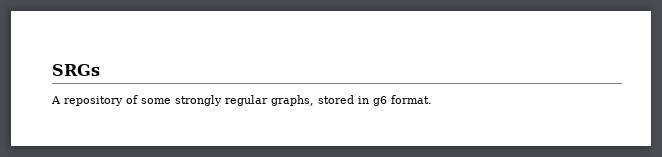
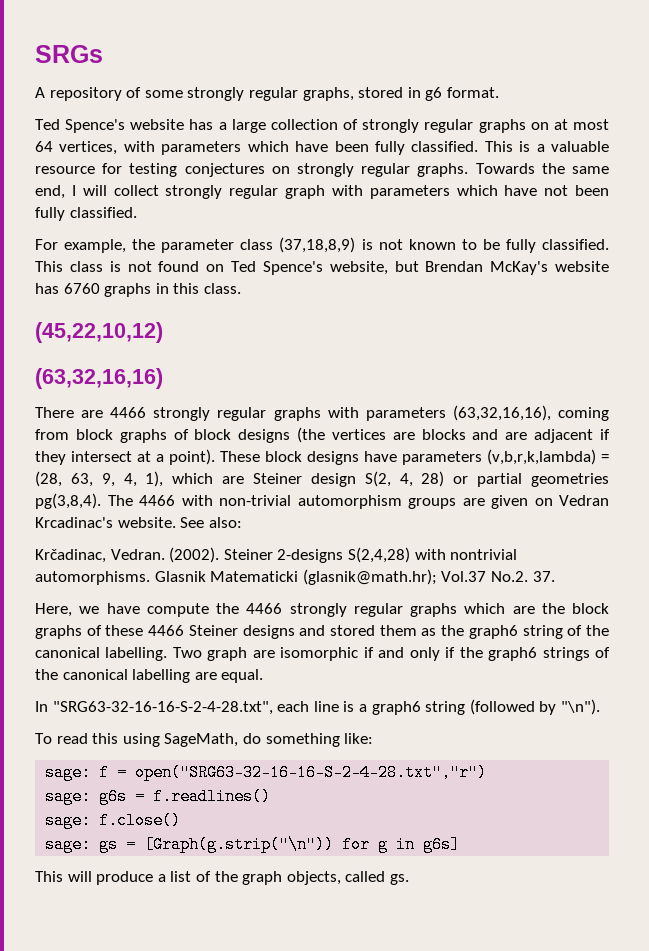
(432, 99) none -> [35,119,609,133] [35,141,610,155] [35,163,609,177] [35,185,609,199] [35,207,137,221] [35,237,609,253] [35,261,609,275] [35,283,241,297] [35,322,163,343] [35,368,163,389] [35,405,609,421] [35,427,610,443] [35,449,609,465] [35,471,609,487] [35,493,609,509] [35,517,242,528] [35,547,518,563] [35,569,555,585] [35,603,609,617] [35,625,609,639] [35,647,610,661] [35,669,264,683] [35,699,600,715] [35,733,374,747] [45,764,488,781] [45,788,272,805] [45,812,182,829] [45,836,461,853] [35,871,409,885] // Ted Spence's website has a large collection of strongly regular graphs on at most 64 vertices, with parameters which have been fully classified. This is a valuable resource for testing conjectures on strongly regular graphs. Towards the same end, I will collect strongly regular graph with parameters which have not been fully classified. // For example, the parameter class (37,18,8,9) is not known to be fully classified. This class is not found on Ted Spence's website, but Brendan McKay's website has 6760 graphs in this class. // (45,22,10,12) // (63,32,16,16) // There are 4466 strongly regular graphs with parameters (63,32,16,16), coming from block graphs of block designs (the vertices are blocks and are adjacent if they intersect at a point). These block designs have parameters (v,b,r,k,lambda) = (28, 63, 9, 4, 1), which are Steiner design S(2, 4, 28) or partial geometries pg(3,8,4). The 4466 with non-trivial automorphism groups are given on Vedran Krcadinac's website. See also: // Krčadinac, Vedran. (2002). Steiner 2-designs S(2,4,28) with nontrivial automorphisms. Glasnik Matematicki (glasnik@math.hr); Vol.37 No.2. 37. // Here, we have compute the 4466 strongly regular graphs which are the block graphs of these 4466 Steiner designs and stored them as the graph6 string of the canonical labelling. Two graph are isomorphic if and only if the graph6 strings of the canonical labelling are equal. // In "SRG63-32-16-16-S-2-4-28.txt", each line is a graph6 string (followed by "\n"). // To read this using SageMath, do something like: // sage: f = open("SRG63-32-16-16-S-2-4-28.txt","r") // sage: g6s = f.readlines() // sage: f.close() // sage: gs = [Graph(g.strip("\n")) for g in g6s] // This will produce a list of the graph objects, called gs.

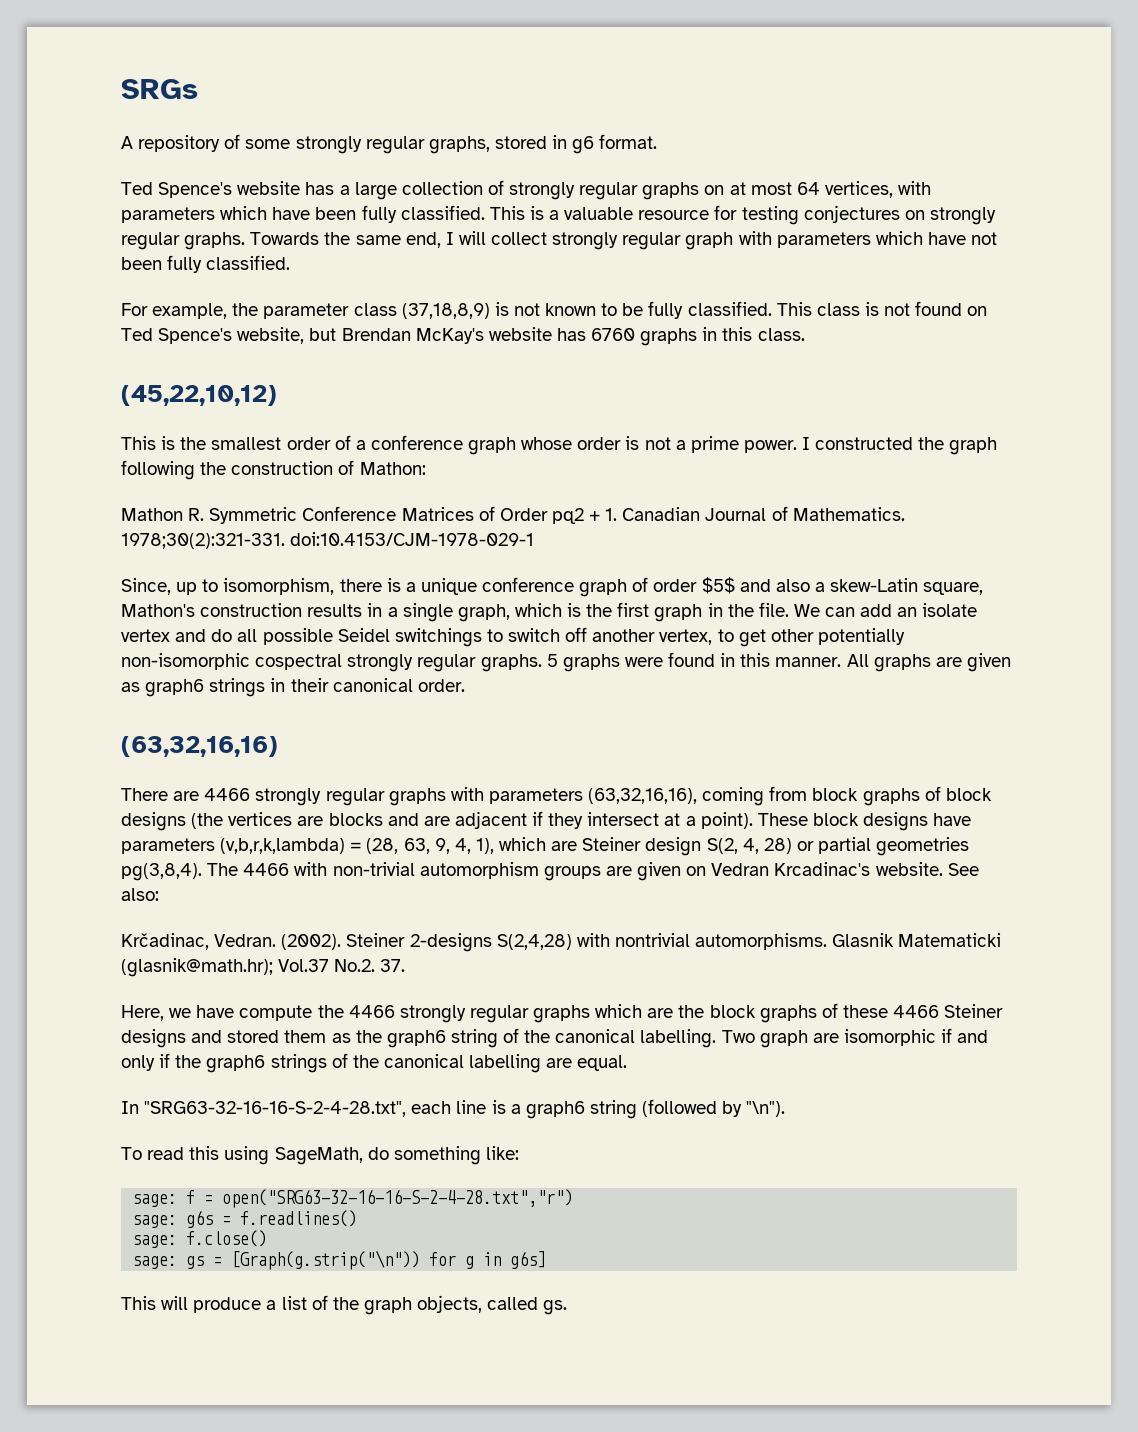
(163, 332) none -> [121,435,998,455] [121,460,426,480] [121,506,905,524] [121,532,535,549] [121,577,984,597] [121,602,978,622] [121,627,905,647] [121,652,1011,672] [121,678,465,697] // This is the smallest order of a conference graph whose order is not a prime power. I constructed the graph following the construction of Mathon: // Mathon R. Symmetric Conference Matrices of Order pq2 + 1. Canadian Journal of Mathematics. 1978;30(2):321-331. doi:10.4153/CJM-1978-029-1 // Since, up to isomorphism, there is a unique conference graph of order $5$ and also a skew-Latin square, Mathon's construction results in a single graph, which is the first graph in the file. We can add an isolate vertex and do all possible Seidel switchings to switch off another vertex, to get other potentially non-isomorphic cospectral strongly regular graphs. 5 graphs were found in this manner. All graphs are given as graph6 strings in their canonical order.

